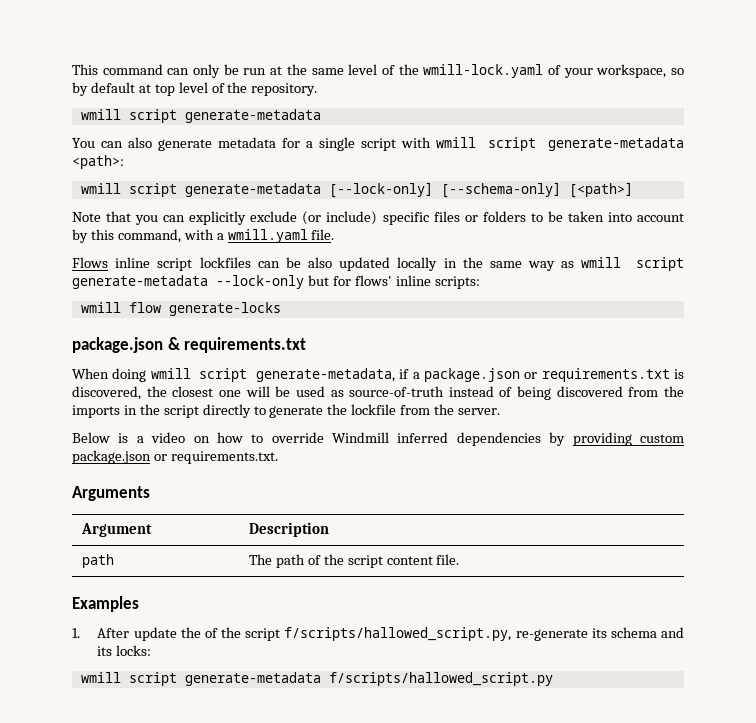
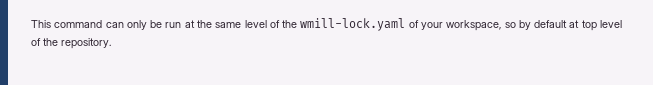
[80,109,321,123] [72,137,684,151] [72,155,124,169] [80,182,633,198] [72,211,684,225] [72,229,335,243] [72,257,685,271] [72,275,480,289] [80,302,281,316] [72,337,307,353] [72,368,684,382] [72,386,684,400] [72,404,501,418] [72,432,684,446] [72,450,278,464] [72,486,150,501] [80,523,152,537] [248,522,329,537] [81,554,114,568] [248,554,460,568] [72,596,139,612] [72,627,684,641] [97,645,152,656] [80,672,553,686] // wmill script generate-metadata // You can also generate metadata for a single script with wmill script generate-metadata <path>: // wmill script generate-metadata [--lock-only] [--schema-only] [<path>] // Note that you can explicitly exclude (or include) specific files or folders to be taken into account by this command, with a wmill.yaml file. // Flows inline script lockfiles can be also updated locally in the same way as wmill script generate-metadata --lock-only but for flows' inline scripts: // wmill flow generate-locks // package.json & requirements.txt // When doing wmill script generate-metadata, if a package.json or requirements.txt is discovered, the closest one will be used as source-of-truth instead of being discovered from the imports in the script directly to generate the lockfile from the server. // Below is a video on how to override Windmill inferred dependencies by providing custom package.json or requirements.txt. // Arguments // Argument | Description // path | The path of the script content file. // Examples // 1. After update the of the script f/scripts/hallowed_script.py, re-generate its schema and its locks: // wmill script generate-metadata f/scripts/hallowed_script.py -> (111, 43) none

